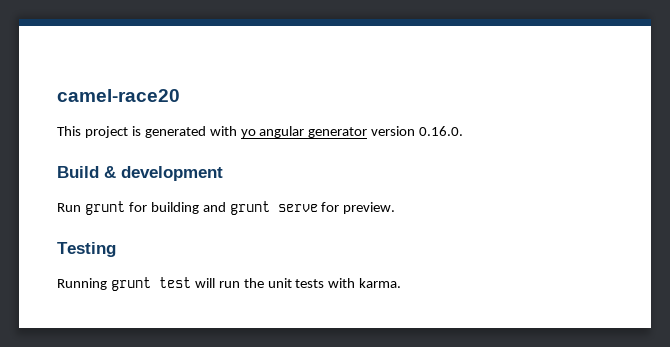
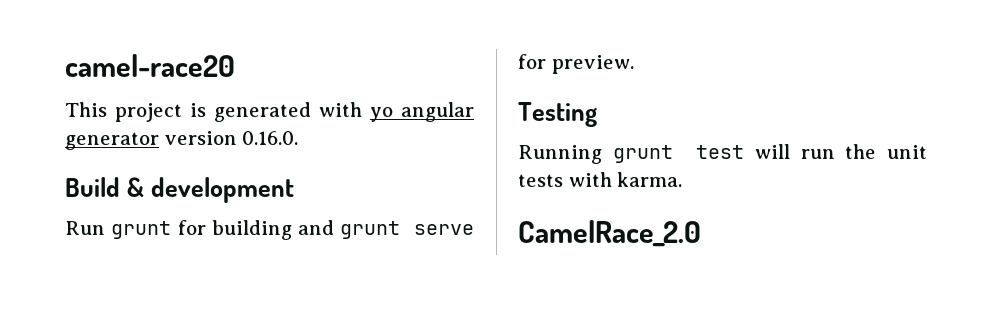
(402, 283) none -> [518,220,701,247] // CamelRace_2.0

